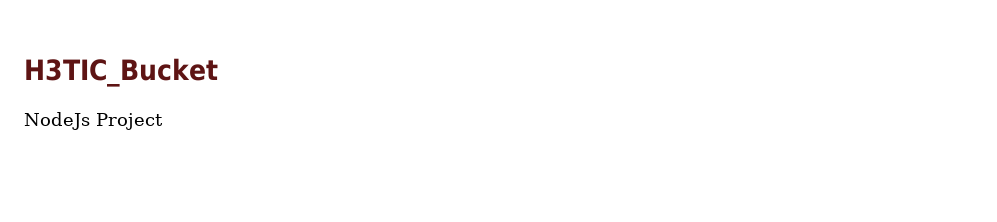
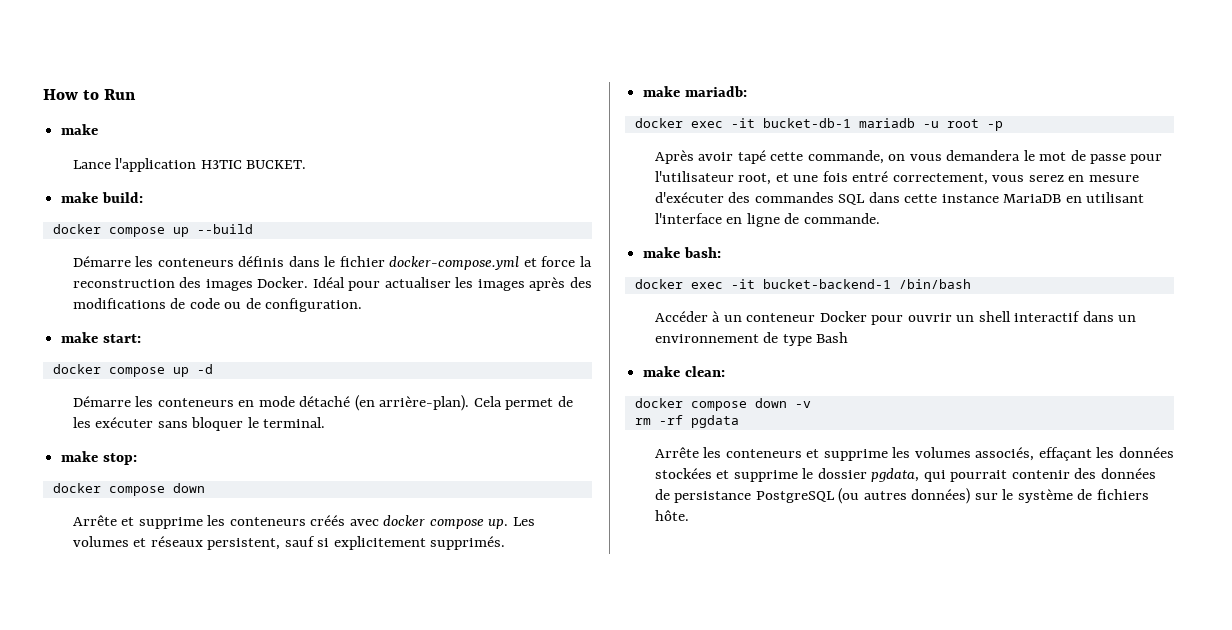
[24,58,218,87] [24,112,163,130] H3TIC_Bucket // NodeJs Project -> [43,89,137,100] [61,124,99,135] [73,158,307,172] [61,192,143,203] [52,224,253,237] [73,256,592,270] [73,277,592,291] [73,298,363,312] [61,332,141,343] [52,364,213,377] [73,395,573,411] [73,417,326,431] [61,451,137,465] [52,483,205,496] [73,515,535,529] [73,536,506,550] [643,86,747,97] [634,118,1003,131] [655,150,1163,164] [655,171,1139,185] [655,192,1145,205] [655,213,880,227] [643,247,721,258] [634,279,971,289] [655,311,1137,325] [655,332,849,346] [643,366,725,377] [634,398,811,411] [634,415,739,428] [655,447,1174,461] [655,468,1156,482] [655,488,1149,504] [655,510,690,521] How to Run // make // Lance l'application H3TIC BUCKET. // make build: // docker compose up --build // Démarre les conteneurs définis dans le fichier docker-compose.yml et force la reconstruction des images Docker. Idéal pour actualiser les images après des modifications de code ou de configuration. // make start: // docker compose up -d // Démarre les conteneurs en mode détaché (en arrière-plan). Cela permet de les exécuter sans bloquer le terminal. // make stop: // docker compose down // Arrête et supprime les conteneurs créés avec docker compose up. Les volumes et réseaux persistent, sauf si explicitement supprimés. // make mariadb: // docker exec -it bucket-db-1 mariadb -u root -p // Après avoir tapé cette commande, on vous demandera le mot de passe pour l'utilisateur root, et une fois entré correctement, vous serez en mesure d'exécuter des commandes SQL dans cette instance MariaDB en utilisant l'interface en ligne de commande. // make bash: // docker exec -it bucket-backend-1 /bin/bash // Accéder à un conteneur Docker pour ouvrir un shell interactif dans un environnement de type Bash // make clean: // docker compose down -v // rm -rf pgdata // Arrête les conteneurs et supprime les volumes associés, effaçant les données stockées et supprime le dossier pgdata, qui pourrait contenir des données de persistance PostgreSQL (ou autres données) sur le système de fichiers hôte.

